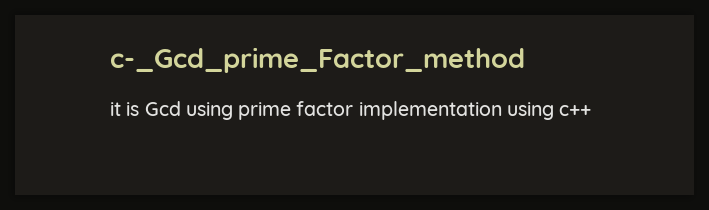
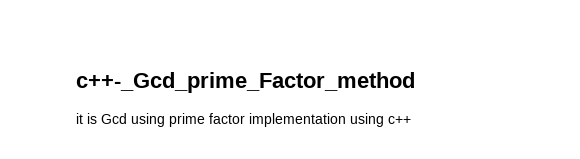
[110,47,525,73] c-_Gcd_prime_Factor_method -> [76,72,415,93] c++-_Gcd_prime_Factor_method

